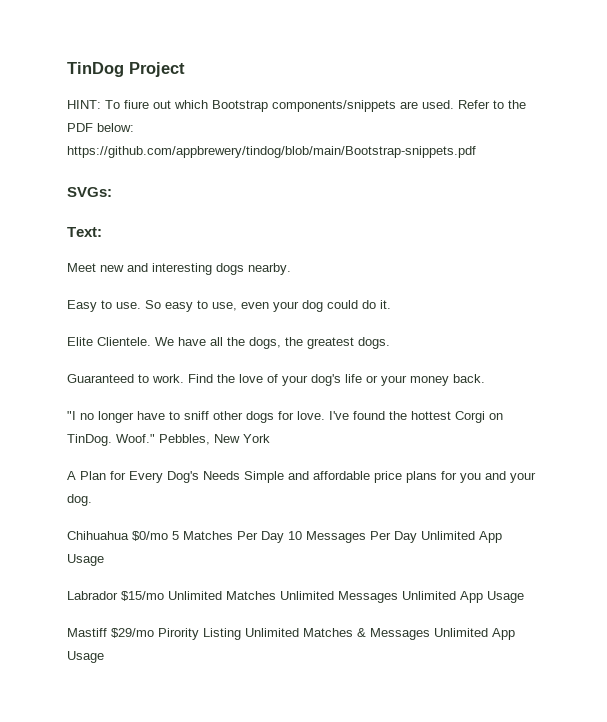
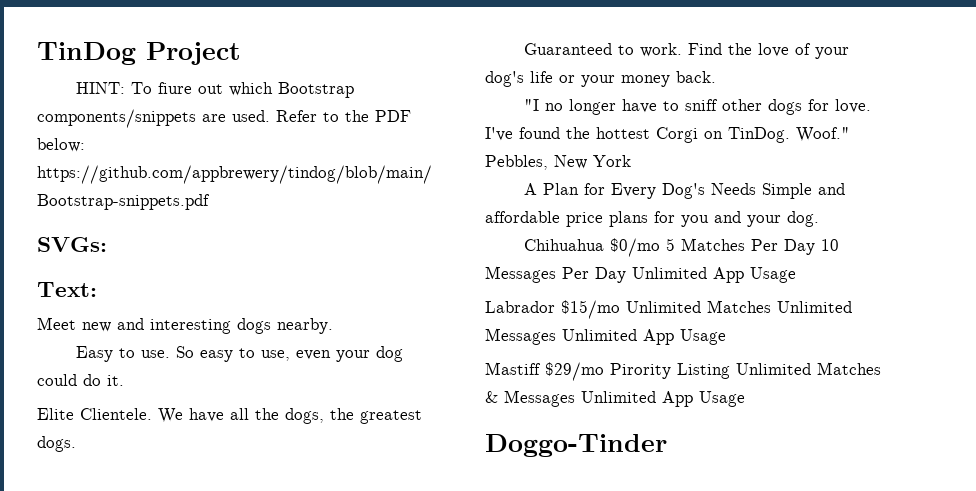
(104, 657) none -> [485,434,667,457] // Doggo-Tinder

